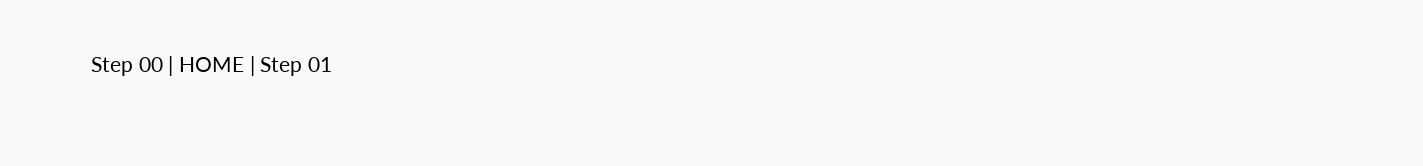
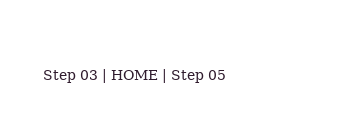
[91,57,163,76] Step 00 -> [43,70,98,83] Step 03
[308,57,333,72] 01 -> [208,70,226,80] 05

